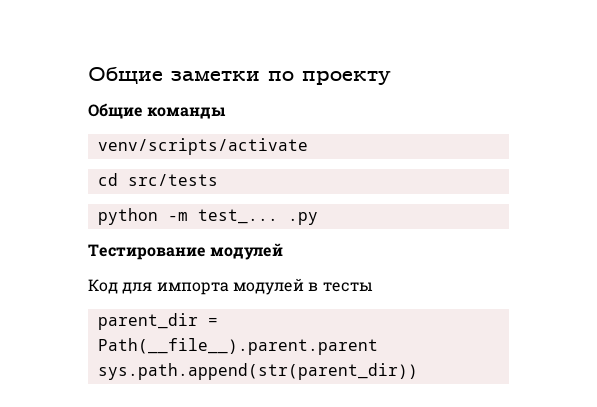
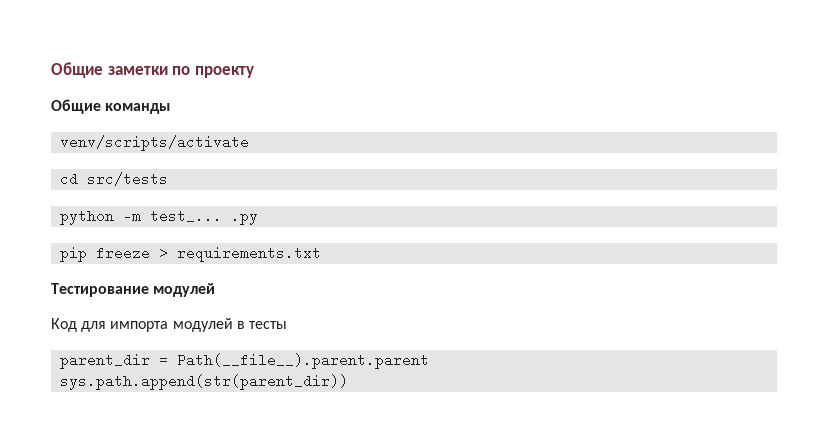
(318, 218) none -> [60,246,322,262] // pip freeze > requirements.txt

